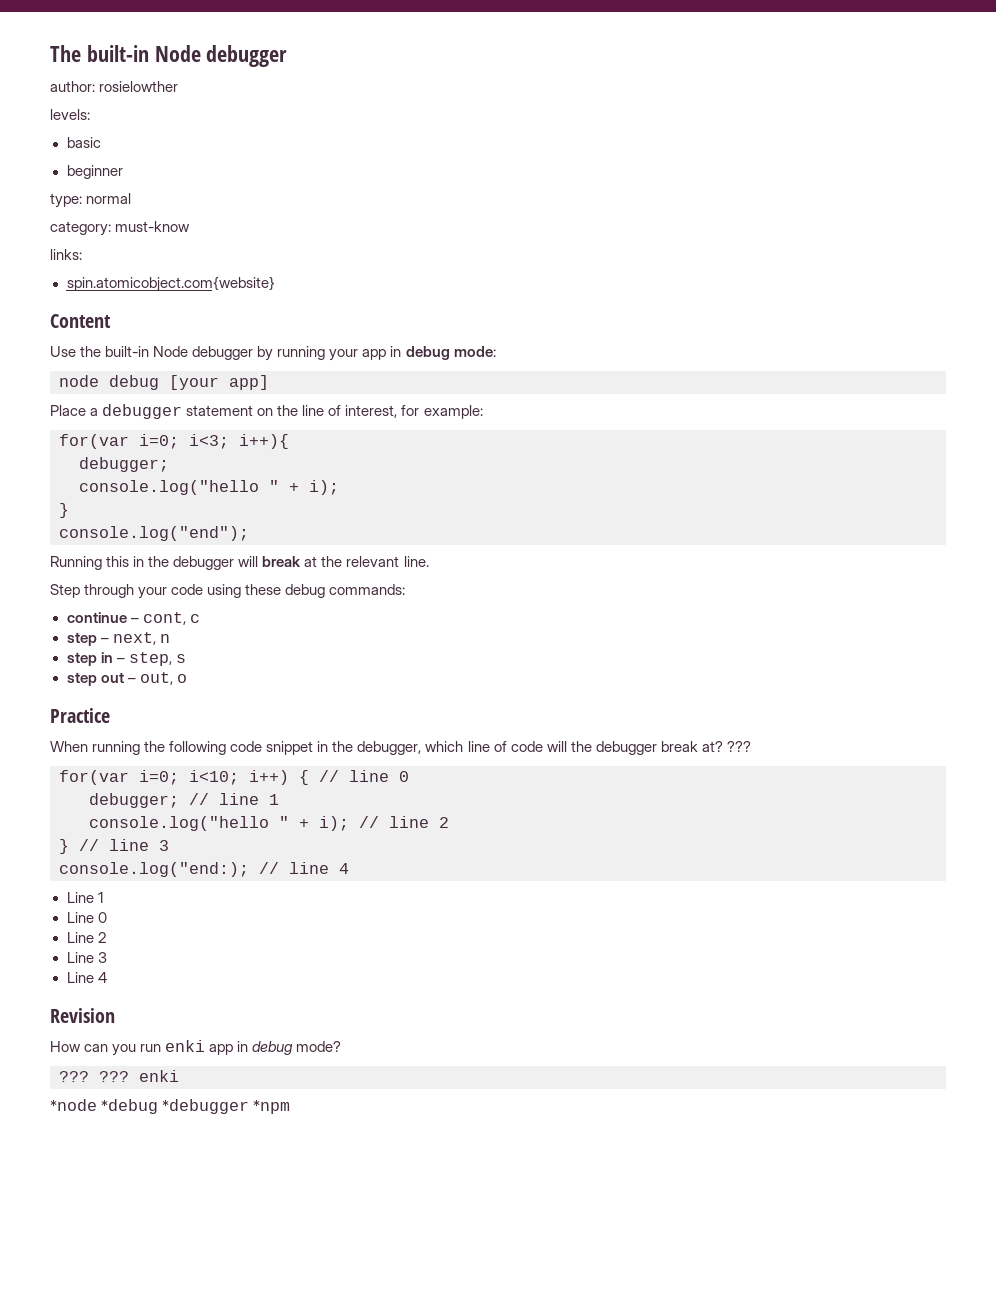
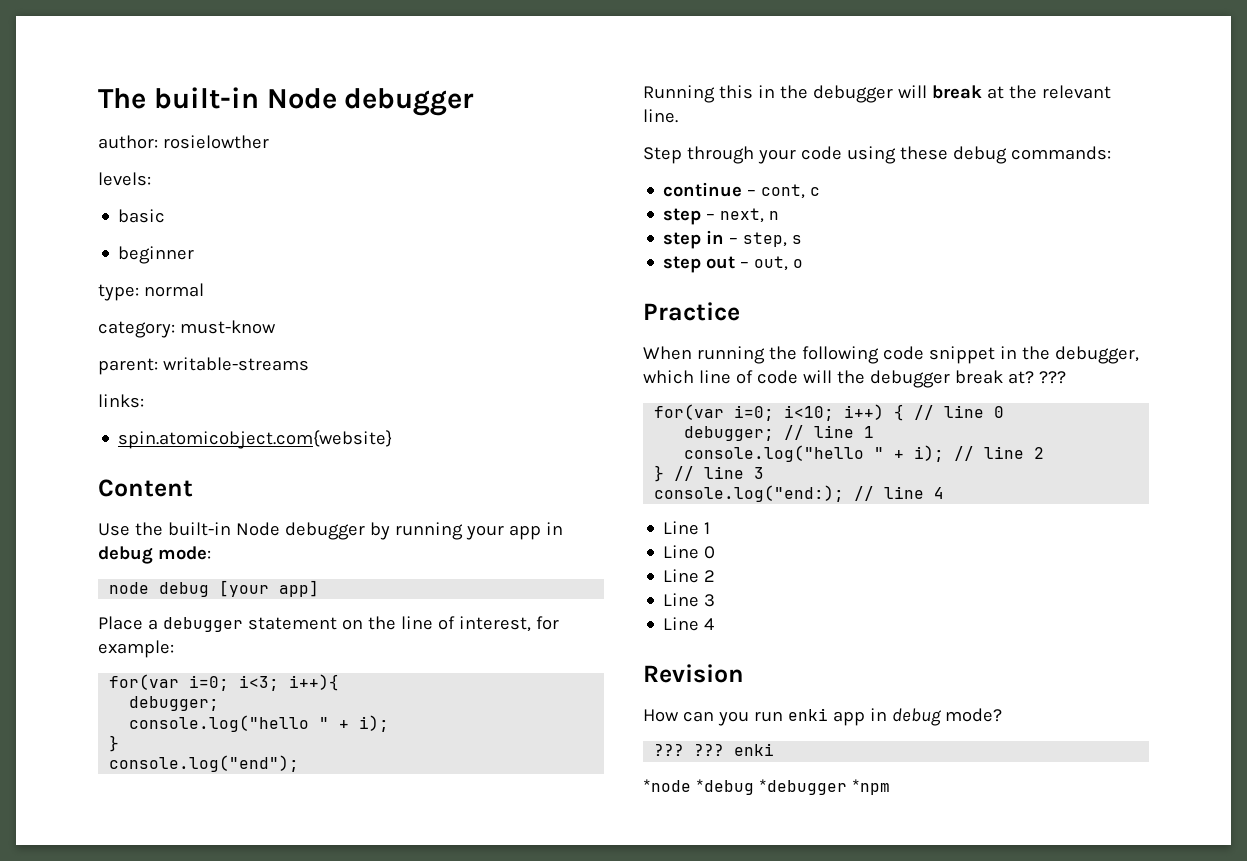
(191, 226) none -> [98,357,309,375] // parent: writable-streams

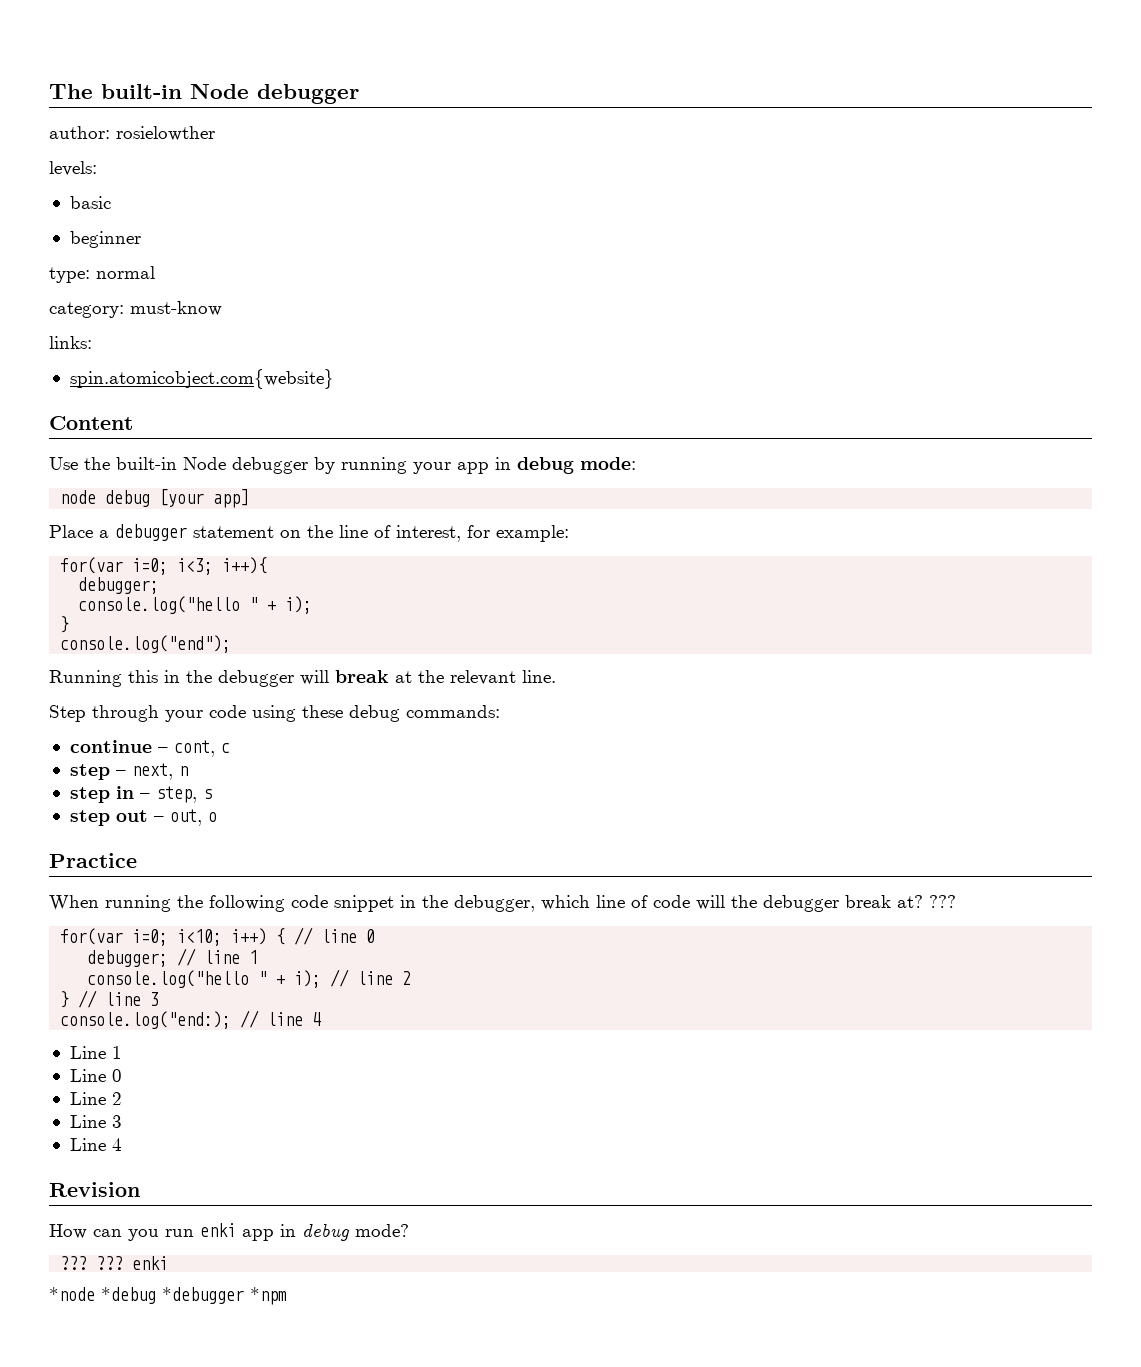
[98,357,309,375] // parent: writable-streams -> (222, 308) none

